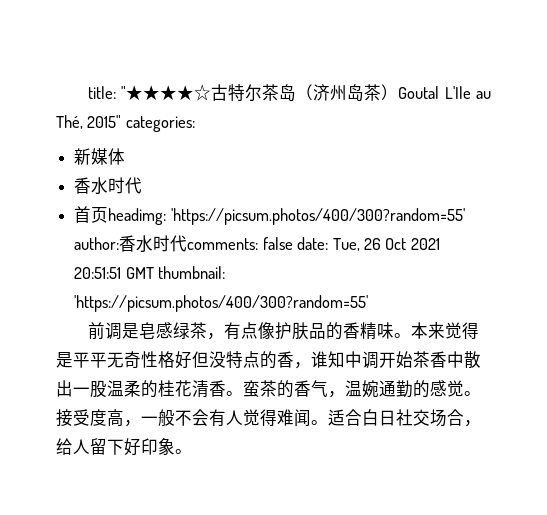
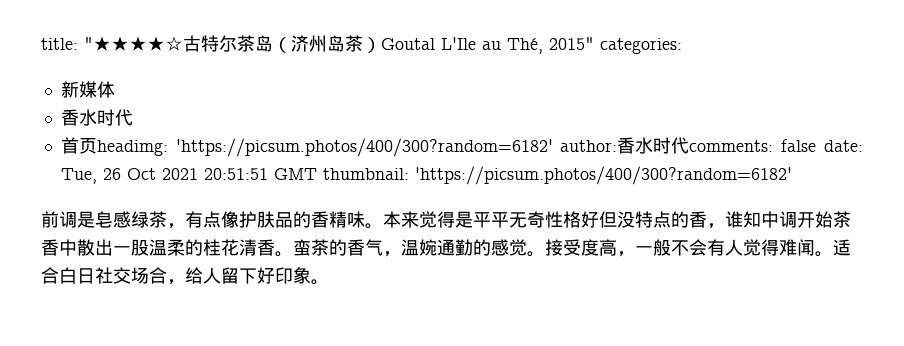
[170,208,465,225] 'https://picsum.photos/400/300?random=55' -> [175,138,553,157] 'https://picsum.photos/400/300?random=6182'
[74,295,369,312] 'https://picsum.photos/400/300?random=55' -> [414,166,792,185] 'https://picsum.photos/400/300?random=6182'

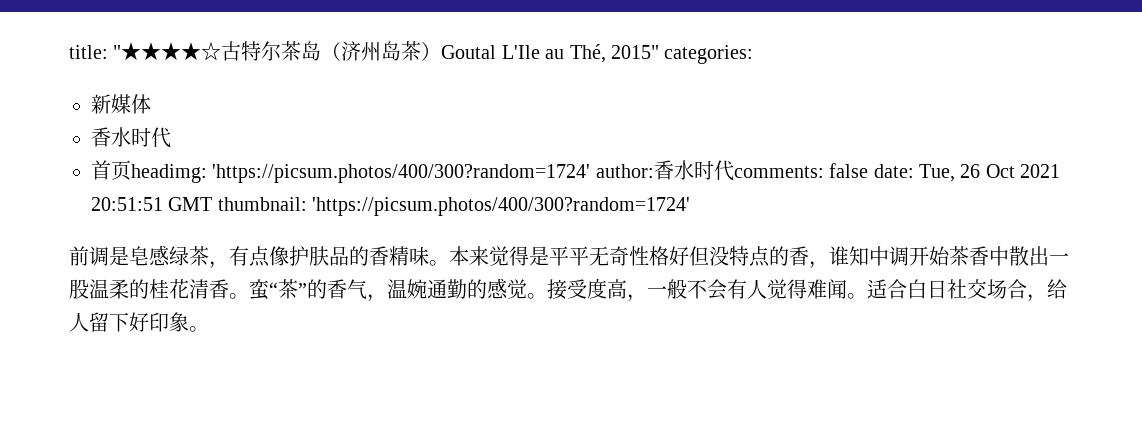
[175,138,553,157] 'https://picsum.photos/400/300?random=6182' -> [212,164,591,183] 'https://picsum.photos/400/300?random=1724'
[414,166,792,185] 'https://picsum.photos/400/300?random=6182' -> [312,197,691,216] 'https://picsum.photos/400/300?random=1724'
[311,239,329,256] 茶 -> [269,279,307,299] “茶”

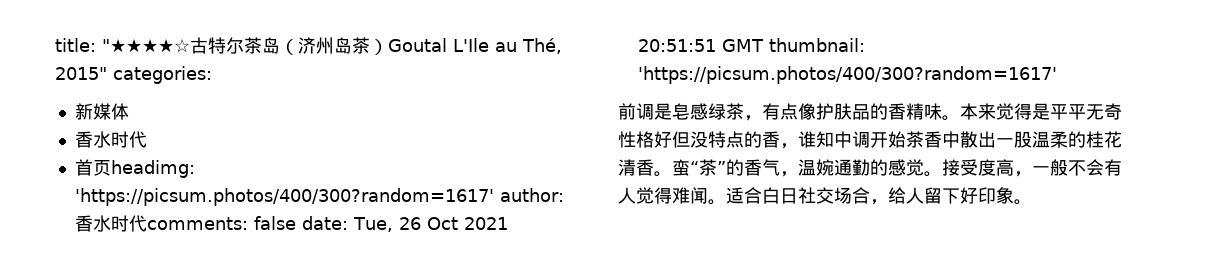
[212,164,591,183] 'https://picsum.photos/400/300?random=1724' -> [74,188,494,206] 'https://picsum.photos/400/300?random=1617'
[312,197,691,216] 'https://picsum.photos/400/300?random=1724' -> [637,66,1057,84] 'https://picsum.photos/400/300?random=1617'

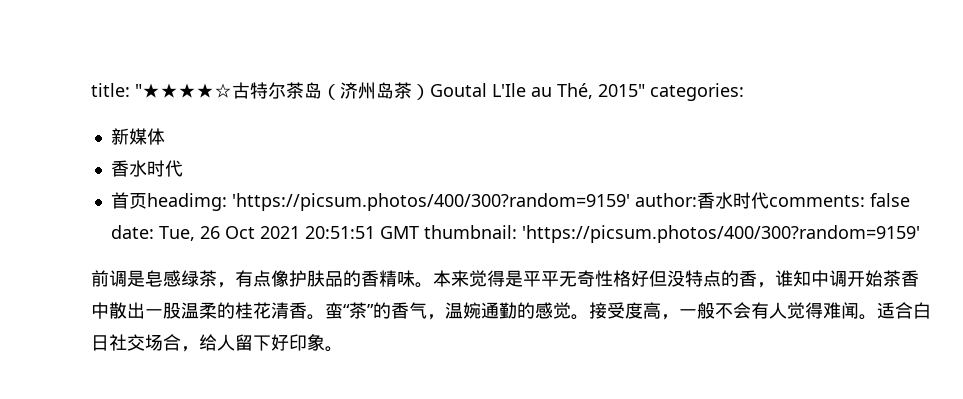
[74,188,494,206] 'https://picsum.photos/400/300?random=1617' -> [231,193,630,211] 'https://picsum.photos/400/300?random=9159'
[637,66,1057,84] 'https://picsum.photos/400/300?random=1617' -> [521,225,920,243] 'https://picsum.photos/400/300?random=9159'

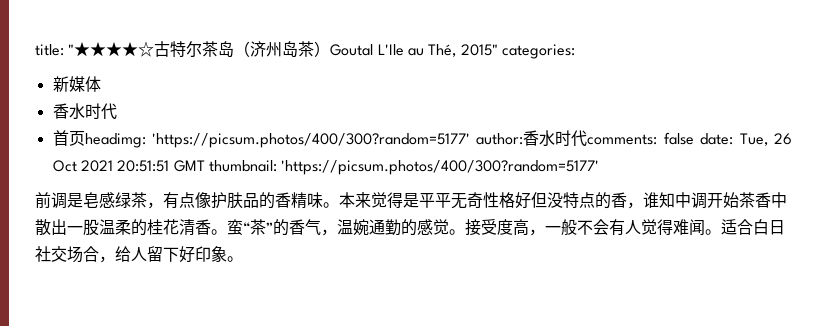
[231,193,630,211] 'https://picsum.photos/400/300?random=9159' -> [152,133,470,148] 'https://picsum.photos/400/300?random=5177'
[521,225,920,243] 'https://picsum.photos/400/300?random=9159' -> [281,160,600,175] 'https://picsum.photos/400/300?random=5177'

